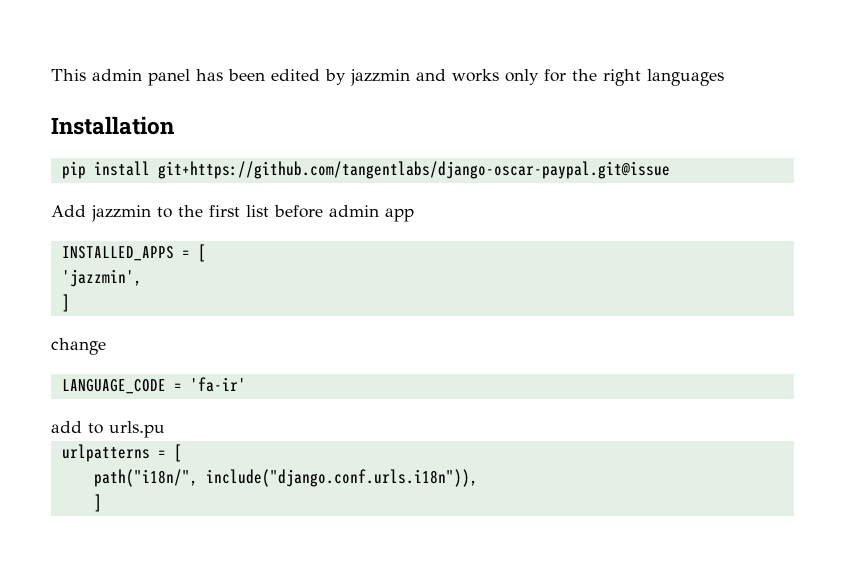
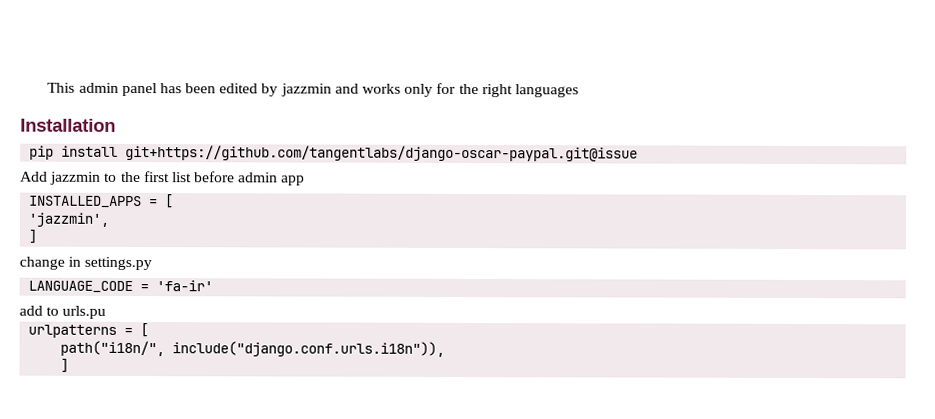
(106, 346) none -> [68,256,153,271] in settings.py

